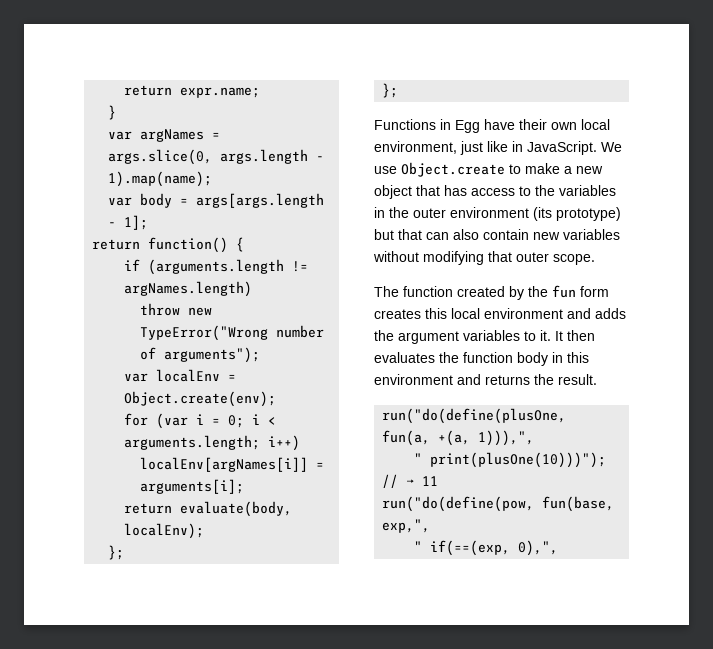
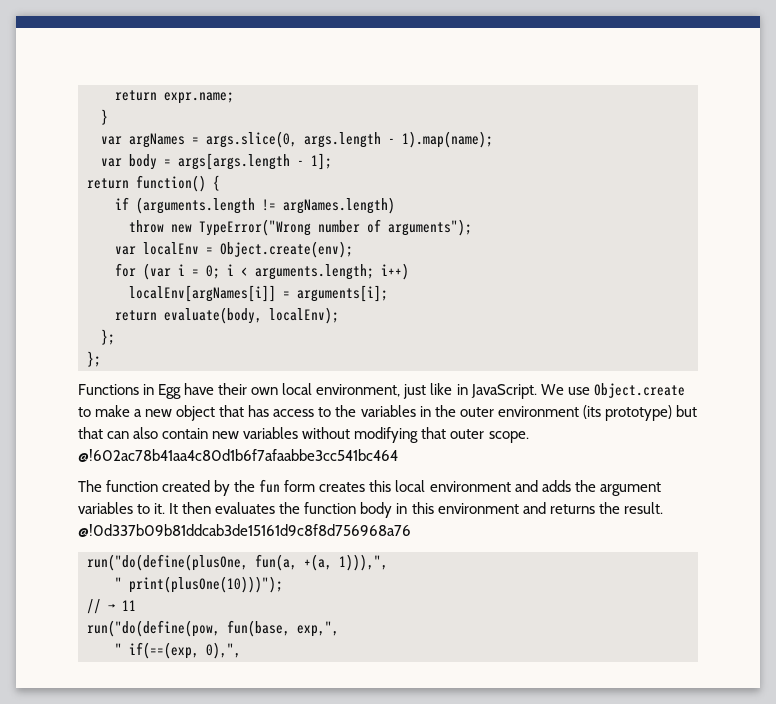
(595, 259) none -> [78,449,398,462] @!602ac78b41aa4c80d1b6f7afaabbe3cc541bc464
(597, 379) none -> [78,524,411,537] @!0d337b09b81ddcab3de15161d9c8f8d756968a76

